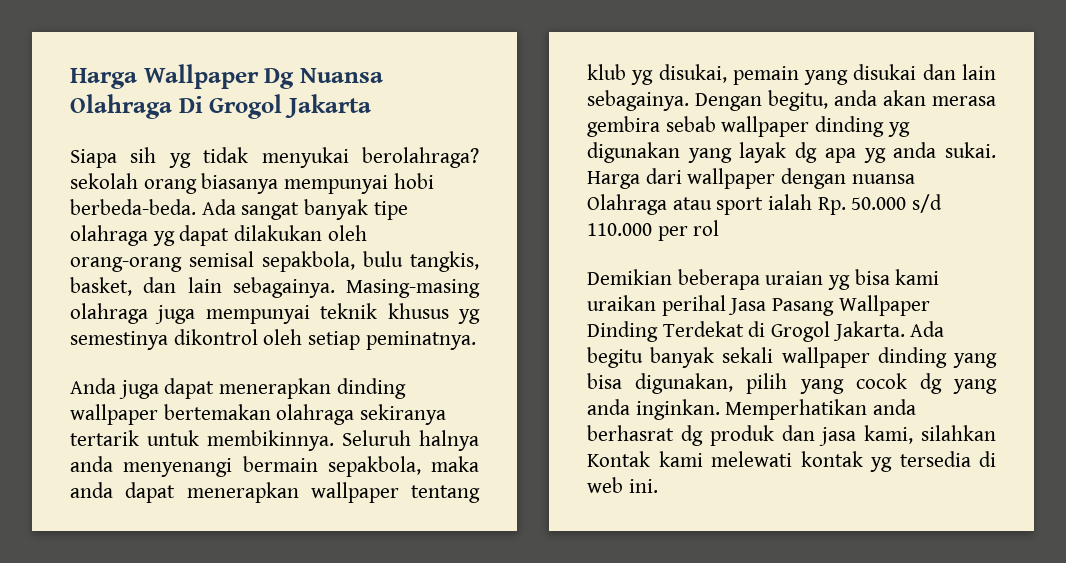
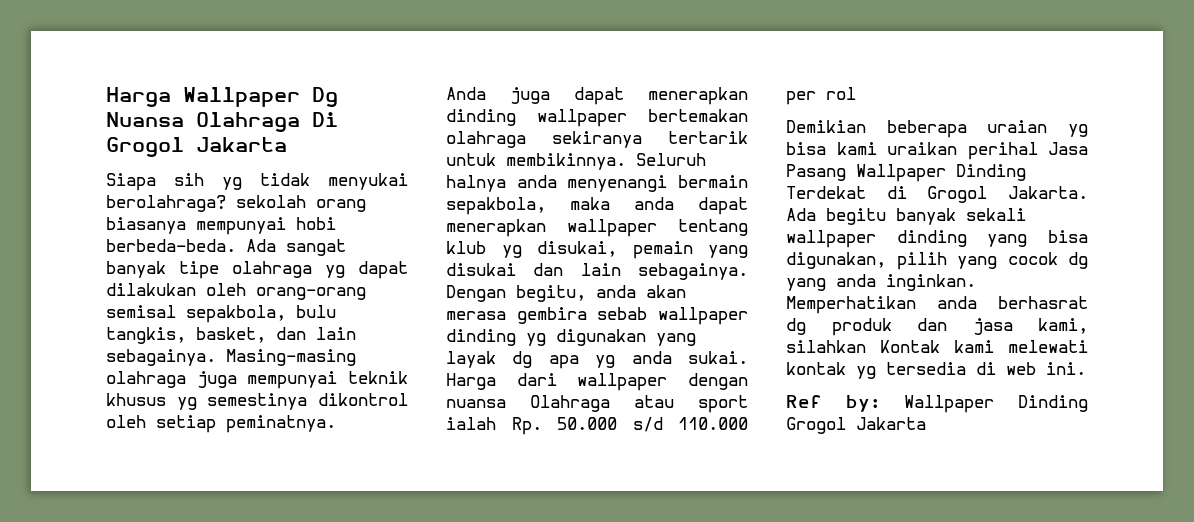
(658, 486) none -> [786,395,1088,413] [786,417,926,434] // Ref by: Wallpaper Dinding Grogol Jakarta

